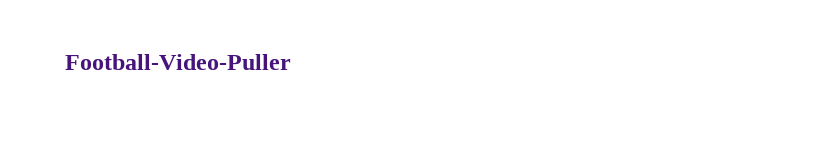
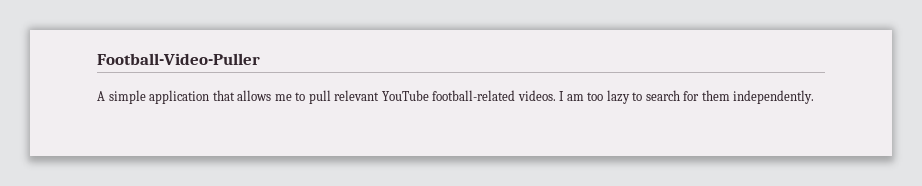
(291, 62) none -> [97,90,815,104] // A simple application that allows me to pull relevant YouTube football-related videos. I am too lazy to search for them independently.

